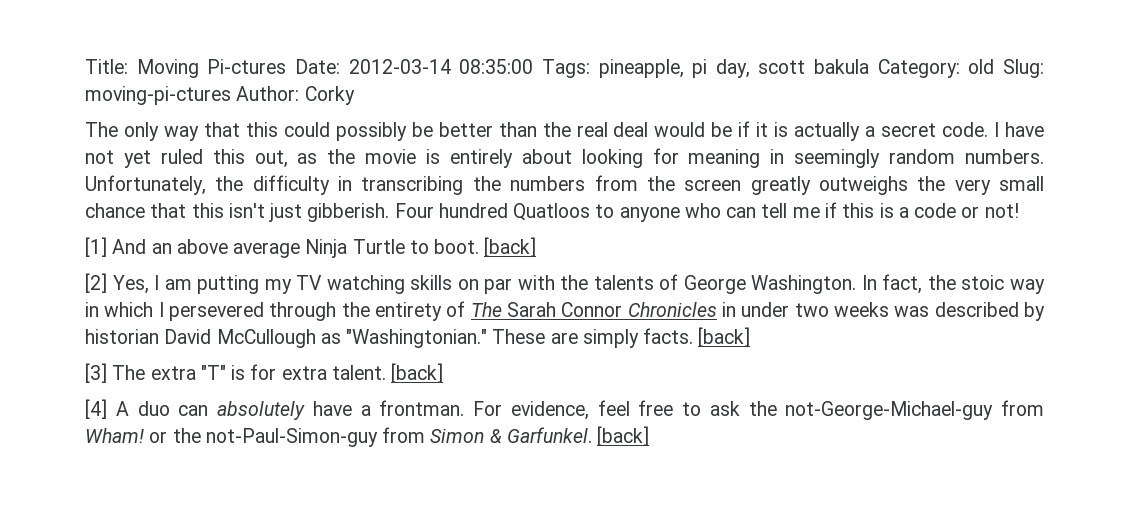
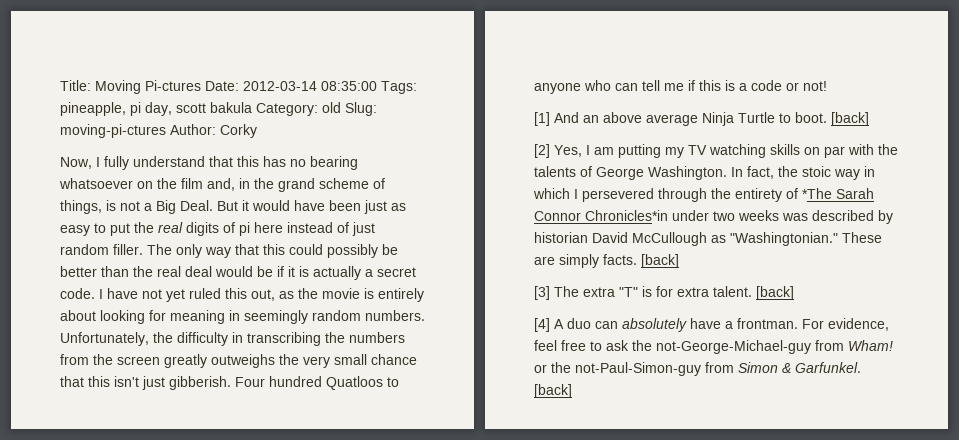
(355, 95) none -> [60,156,358,170] [59,178,385,192] [60,200,406,214] [60,222,375,236] [60,244,143,255] Now, I fully understand that this has no bearing whatsoever on the film and, in the grand scheme of things, is not a Big Deal. But it would have been just as easy to put the real digits of pi here instead of just random filler.
[470,302,502,317] The -> [802,188,832,199] *The
[627,302,736,317] Chronicles in -> [585,210,668,221] Chronicles*in

